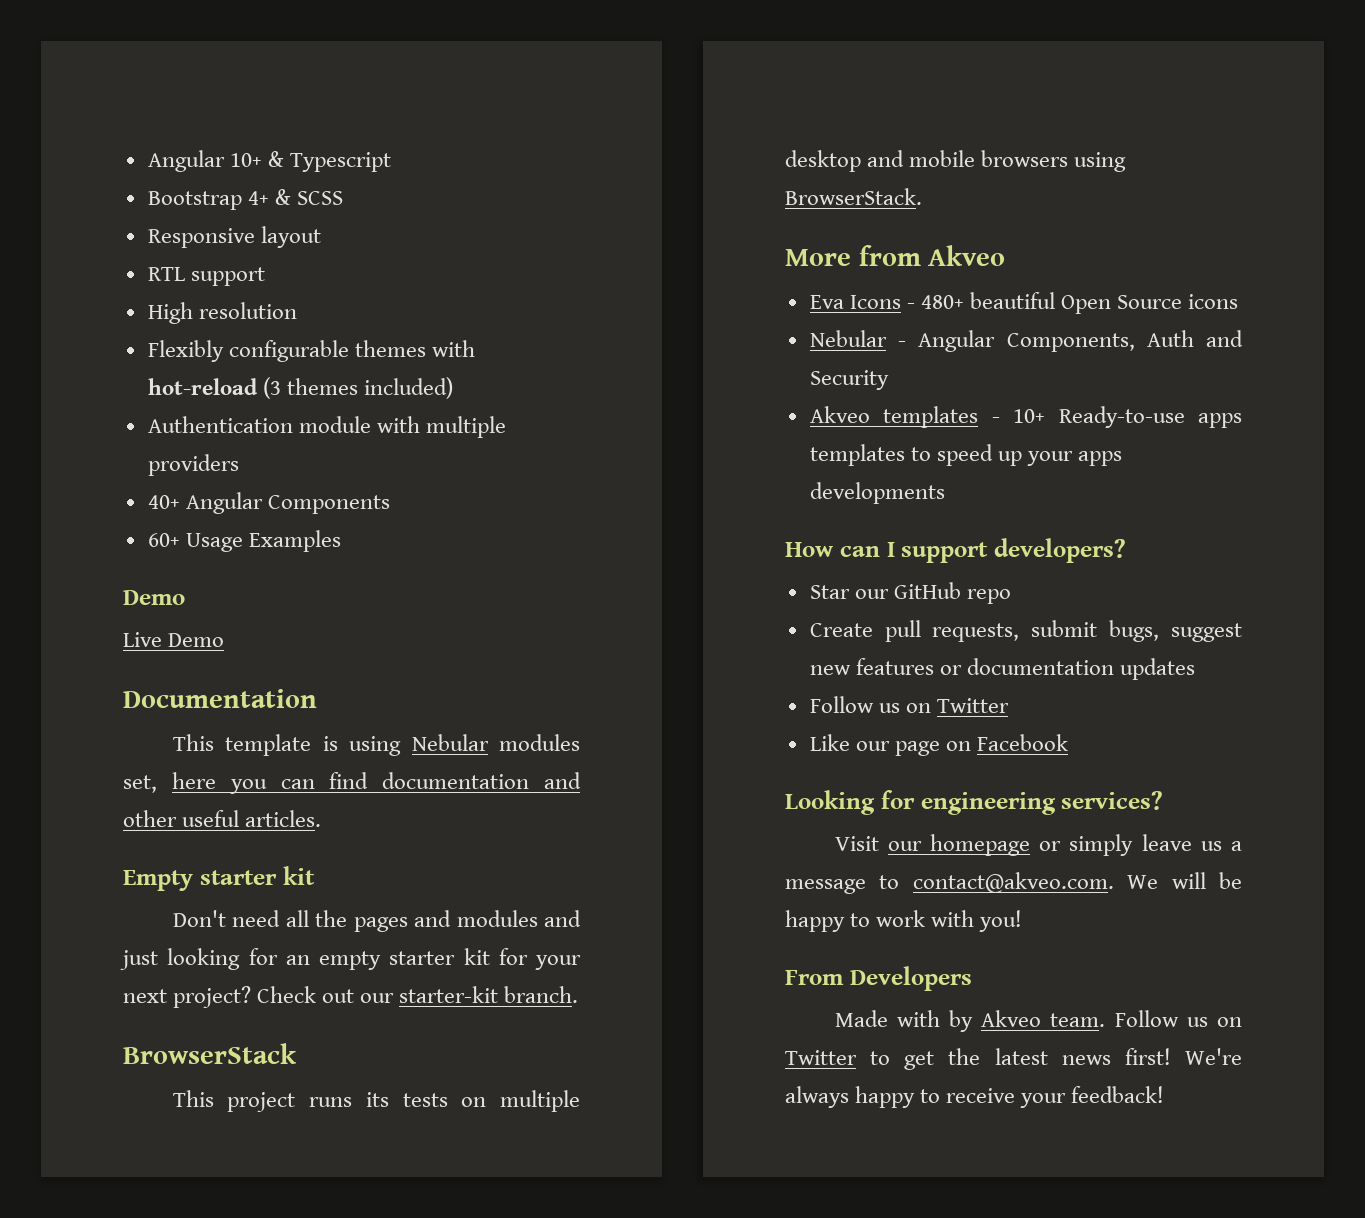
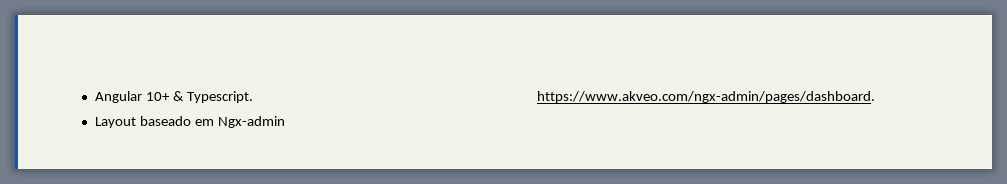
[289,152,391,172] [147,189,343,210] [147,226,321,248] [147,267,265,286] [147,302,297,324] [147,340,475,362] [147,377,453,399] [147,416,506,438] [147,454,239,476] [147,492,390,514] [147,530,341,552] [123,590,185,605] [123,632,225,647] [123,689,317,708] [172,734,580,756] [123,772,581,794] [123,810,322,827] [123,866,315,891] [172,910,581,932] [120,948,581,970] [123,986,579,1008] [123,1043,297,1064] [172,1090,580,1112] [785,150,1127,172] [785,188,922,205] [785,245,1006,266] [809,292,1239,314] [809,330,1243,352] [809,370,889,390] [809,406,1242,428] [809,444,1123,466] [809,482,945,504] [785,538,1126,563] [809,582,1011,604] [809,620,1242,642] [809,658,1196,680] [809,696,1009,713] [809,734,1069,756] [785,790,1164,815] [834,834,1242,856] [785,872,1242,894] [785,910,1023,932] [785,966,972,991] [834,1010,1242,1032] [785,1048,1242,1070] [785,1086,1165,1108] Typescript // Bootstrap 4+ & SCSS // Responsive layout // RTL support // High resolution // Flexibly configurable themes with hot-reload (3 themes included) // Authentication module with multiple providers // 40+ Angular Components // 60+ Usage Examples // Demo // Live Demo // Documentation // This template is using Nebular modules set, here you can find documentation and other useful articles. // Empty starter kit // Don't need all the pages and modules and just looking for an empty starter kit for your next project? Check out our starter-kit branch. // BrowserStack // This project runs its tests on multiple desktop and mobile browsers using BrowserStack. // More from Akveo // Eva Icons - 480+ beautiful Open Source icons // Nebular - Angular Components, Auth and Security // Akveo templates - 10+ Ready-to-use apps templates to speed up your apps developments // How can I support developers? // Star our GitHub repo // Create pull requests, submit bugs, suggest new features or documentation updates // Follow us on Twitter // Like our page on Facebook // Looking for engineering services? // Visit our homepage or simply leave us a message to contact@akveo.com. We will be happy to work with you! // From Developers // Made with by Akveo team. Follow us on Twitter to get the latest news first! We're always happy to receive your feedback! -> [186,91,253,103] [94,116,285,128] [536,91,875,103] Typescript. // Layout baseado em Ngx-admin https://www.akveo.com/ngx-admin/pages/dashboard.

